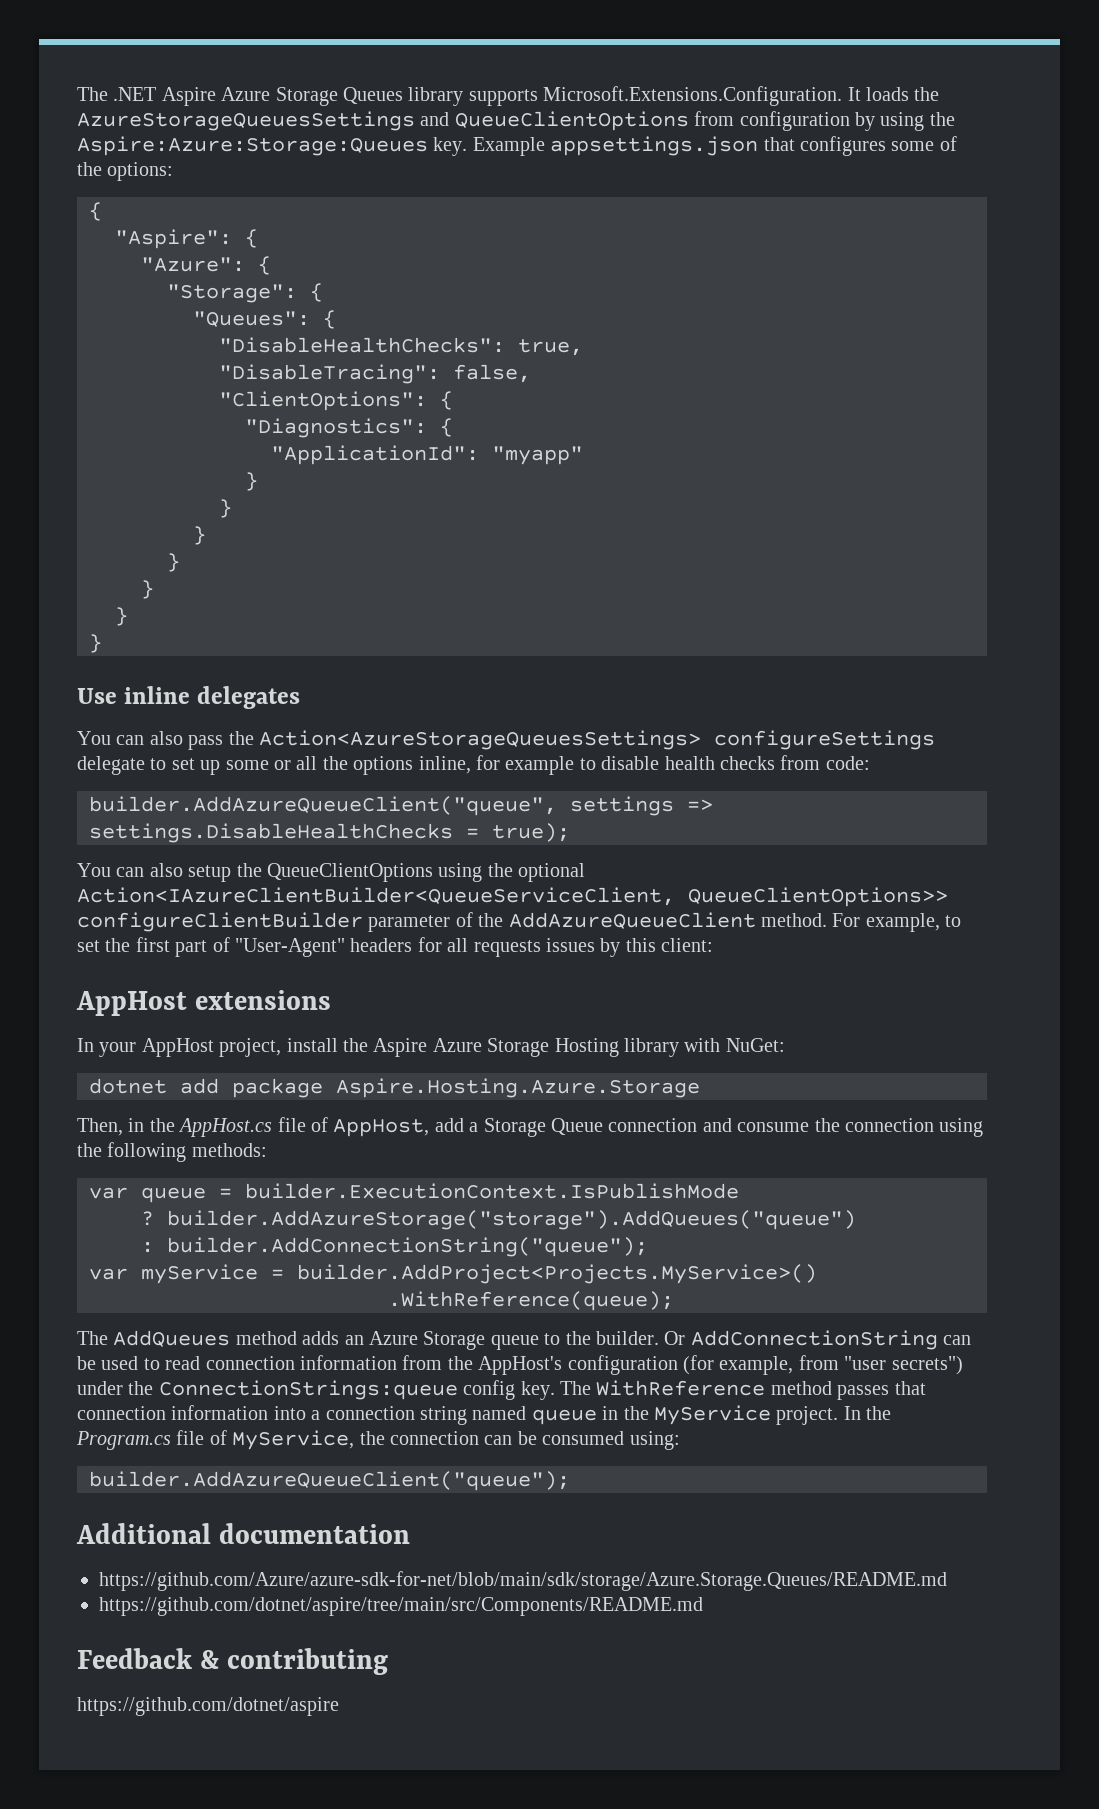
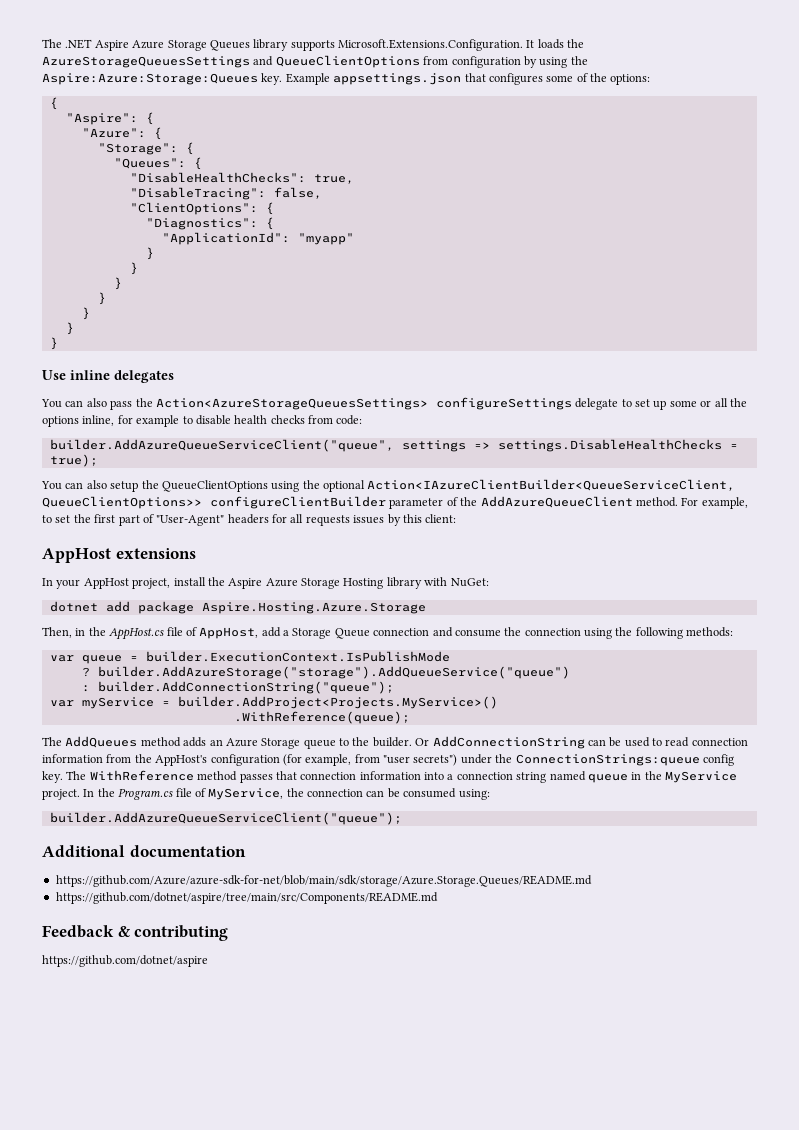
[89,796,557,816] builder.AddAzureQueueClient("queue", -> [49,439,394,452] builder.AddAzureQueueServiceClient("queue",
[167,1210,856,1230] builder.AddAzureStorage("storage").AddQueues("queue") -> [97,666,570,679] builder.AddAzureStorage("storage").AddQueueService("queue")
[89,1471,570,1491] builder.AddAzureQueueClient("queue"); -> [49,812,402,825] builder.AddAzureQueueServiceClient("queue");

